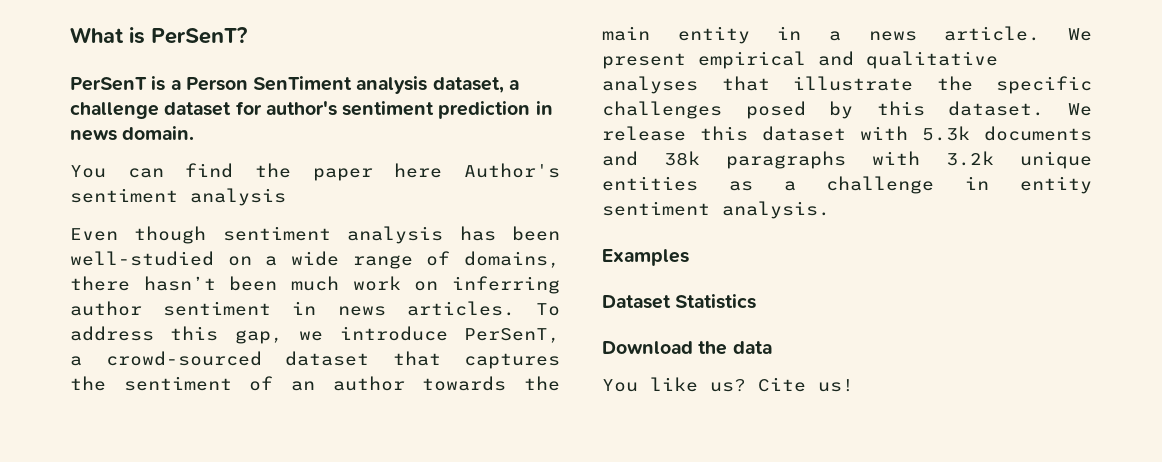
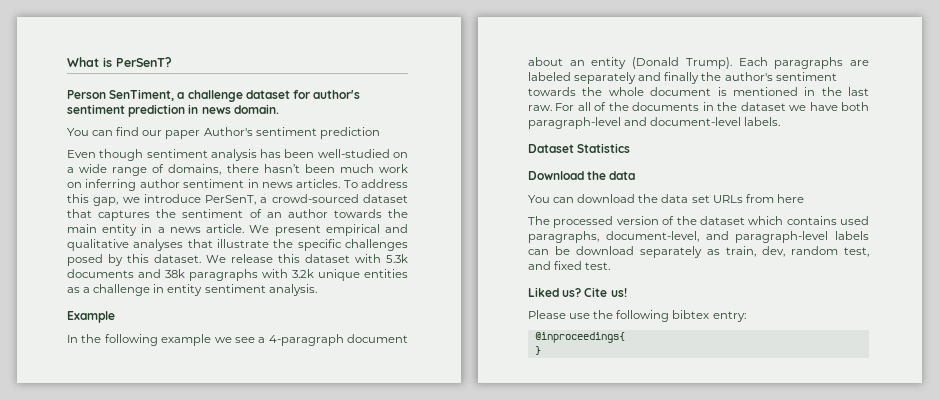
[70,76,504,94] PerSenT is a Person SenTiment analysis dataset, -> [67,89,175,101] Person SenTiment,
[254,163,443,181] the paper here -> [142,130,201,139] our paper
[190,188,286,206] analysis -> [319,127,380,139] prediction
[602,249,689,266] Examples -> [67,311,115,323] [67,334,408,346] [528,57,869,69] [528,72,837,84] [528,87,869,96] [528,102,869,111] [528,117,781,129] Example // In the following example we see a 4-paragraph document about an entity (Donald Trump). Each paragraphs are labeled separately and finally the author's sentiment towards the whole document is mentioned in the last raw. For all of the documents in the dataset we have both paragraph-level and document-level labels.
[650,377,854,392] like us? Cite us! -> [553,194,804,203] [528,216,869,228] [528,231,869,243] [528,246,869,258] [528,261,611,270] [528,287,627,297] [528,310,746,322] [534,332,625,343] [534,346,541,355] can download the data set URLs from here // The processed version of the dataset which contains used paragraphs, document-level, and paragraph-level labels can be download separately as train, dev, random test, and fixed test. // Liked us? Cite us! // Please use the following bibtex entry: // @inproceedings{ // }

